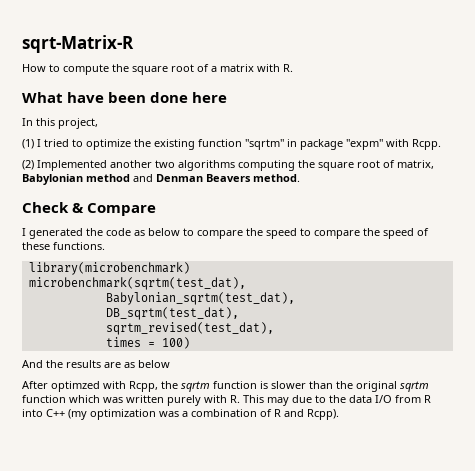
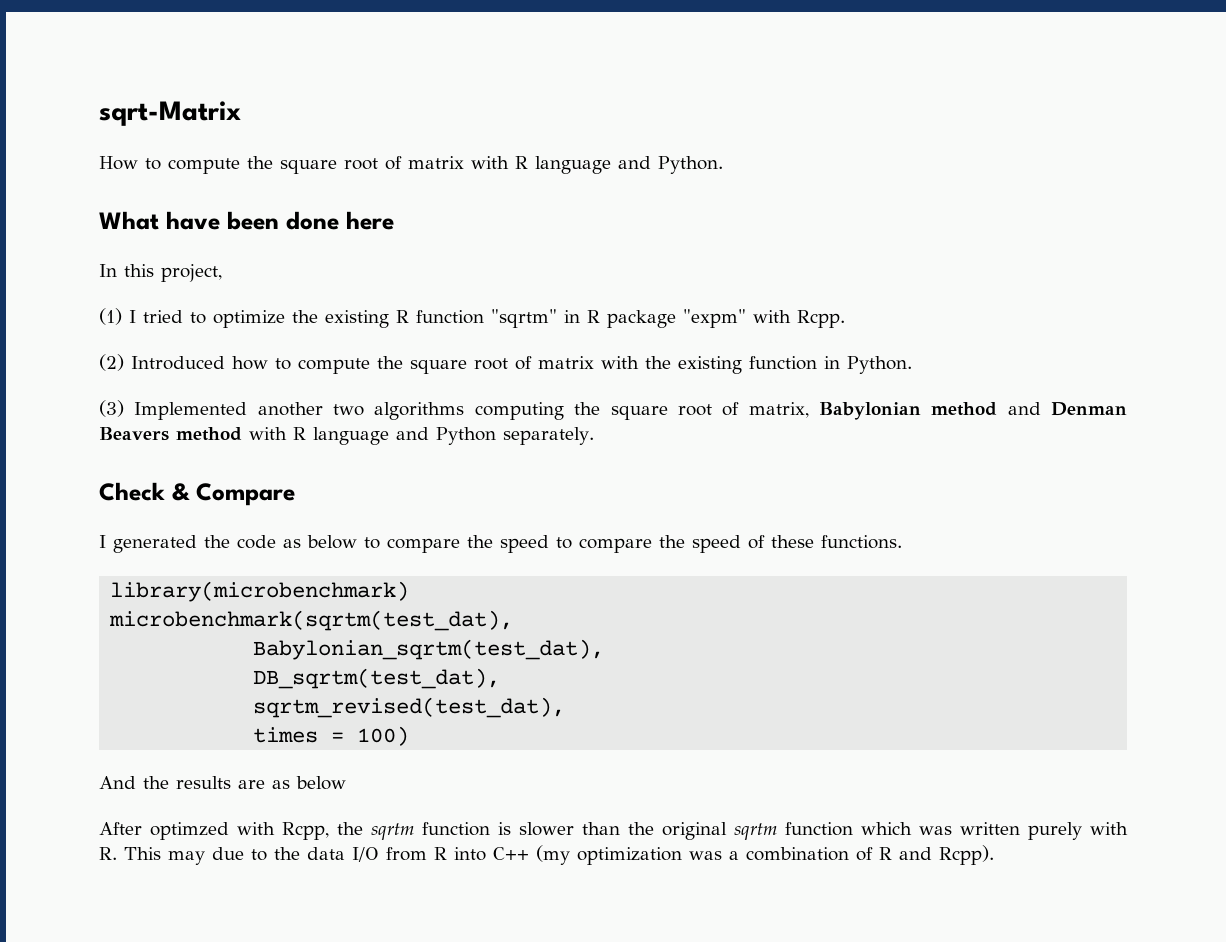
[22,35,134,53] sqrt-Matrix-R -> [99,101,241,126] sqrt-Matrix
[211,64,293,72] a matrix with R. -> [408,156,723,174] matrix with R language and Python.
(195, 144) none -> [396,310,409,323] R
(297, 143) none -> [587,310,600,323] R
(34, 165) none -> [131,356,912,374] [99,400,124,417] Introduced how to compute the square root of matrix with the existing function in Python. // (3)
[253,174,300,182] method. -> [176,427,594,445] method with R language and Python separately.

